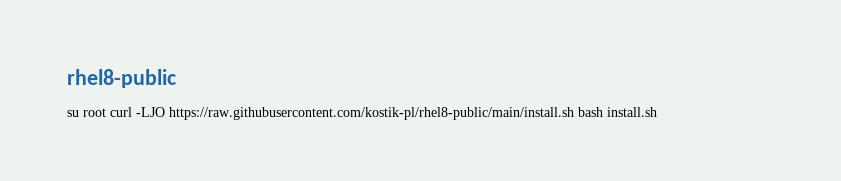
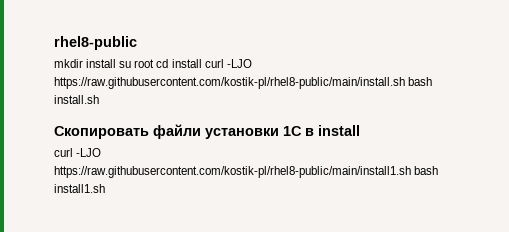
[67,108,106,117] su root -> [54,59,202,68] mkdir install su root cd install
(657, 112) none -> [54,124,360,139] [54,148,102,157] [54,166,439,178] [54,184,105,193] // Скопировать файли установки 1С в install // curl -LJO https://raw.githubusercontent.com/kostik-pl/rhel8-public/main/install1.sh bash install1.sh

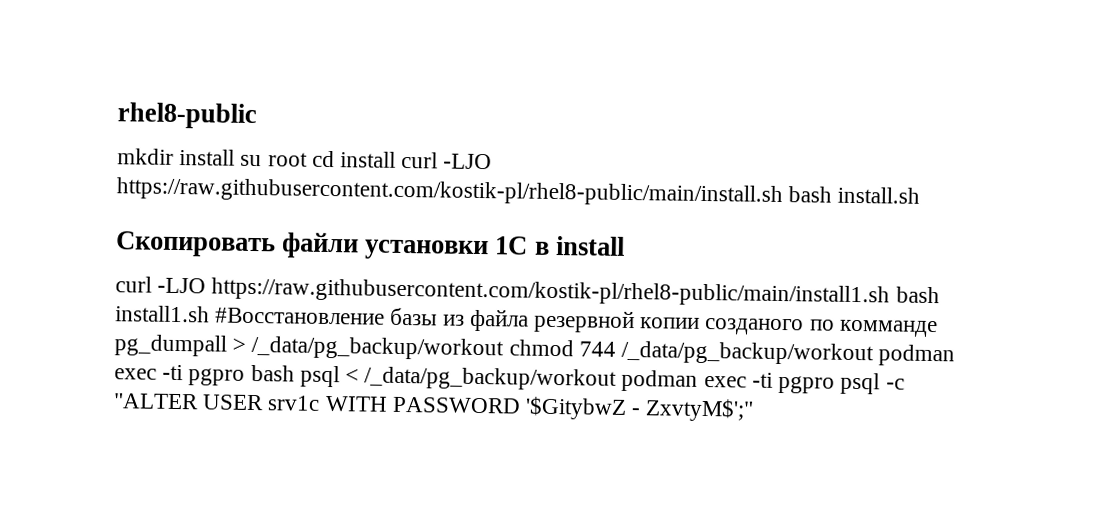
(105, 188) none -> [215,307,938,338] [114,334,956,367] [114,364,905,395] [113,393,755,422] #Восстановление базы из файла резервной копии созданого по комманде pg_dumpall > /_data/pg_backup/workout chmod 744 /_data/pg_backup/workout podman exec -ti pgpro bash psql < /_data/pg_backup/workout podman exec -ti pgpro psql -c "ALTER USER srv1c WITH PASSWORD '$GitybwZ - ZxvtyM$';"

